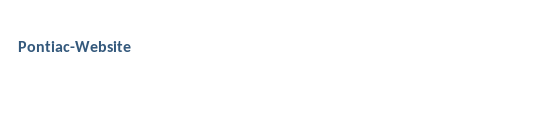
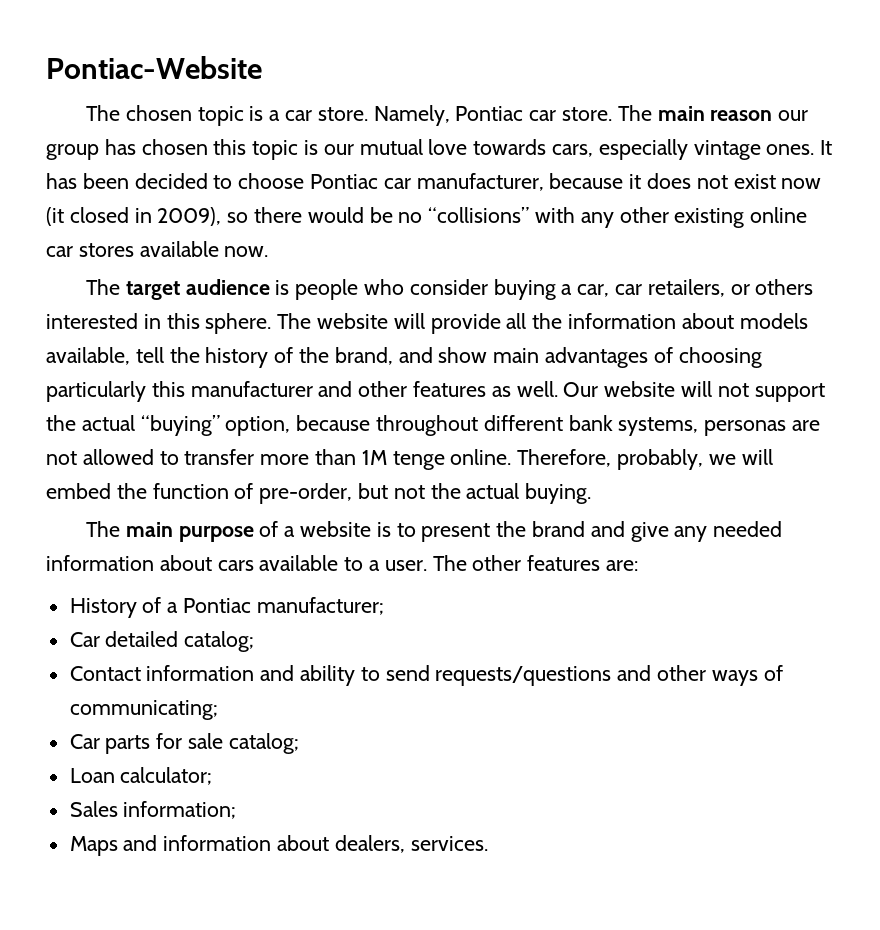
(131, 46) none -> [85,105,809,126] [46,139,833,160] [46,173,822,191] [46,207,808,228] [46,241,269,257] [85,279,814,300] [46,313,808,334] [46,347,762,368] [46,381,825,402] [46,415,821,436] [46,449,773,470] [46,483,592,504] [85,521,783,542] [46,555,639,571] [69,597,384,618] [69,631,255,652] [69,665,783,686] [69,700,218,720] [69,733,299,754] [69,767,213,785] [69,801,237,819] [69,835,488,856] // The chosen topic is a car store. Namely, Pontiac car store. The main reason our group has chosen this topic is our mutual love towards cars, especially vintage ones. It has been decided to choose Pontiac car manufacturer, because it does not exist now (it closed in 2009), so there would be no “collisions” with any other existing online car stores available now. // The target audience is people who consider buying a car, car retailers, or others interested in this sphere. The website will provide all the information about models available, tell the history of the brand, and show main advantages of choosing particularly this manufacturer and other features as well. Our website will not support the actual “buying” option, because throughout different bank systems, personas are not allowed to transfer more than 1M tenge online. Therefore, probably, we will embed the function of pre-order, but not the actual buying. // The main purpose of a website is to present the brand and give any needed information about cars available to a user. The other features are: // History of a Pontiac manufacturer; // Car detailed catalog; // Contact information and ability to send requests/questions and other ways of communicating; // Car parts for sale catalog; // Loan calculator; // Sales information; // Maps and information about dealers, services.

